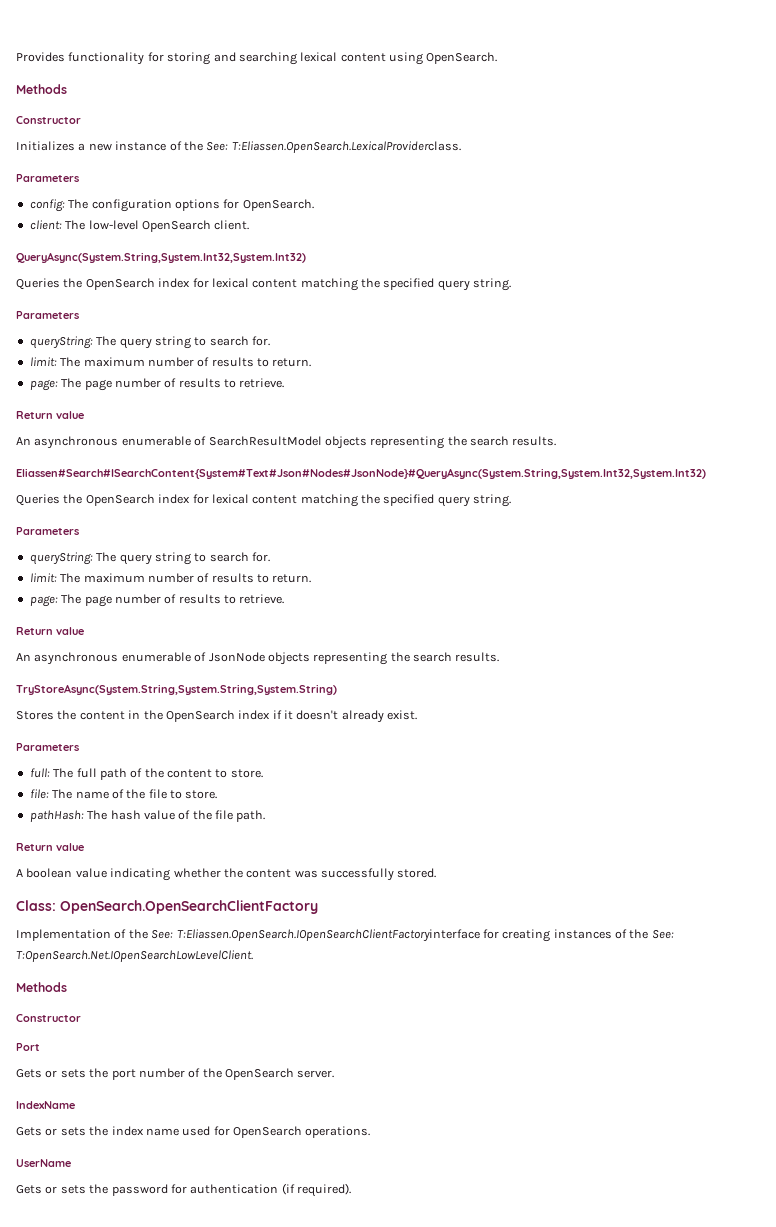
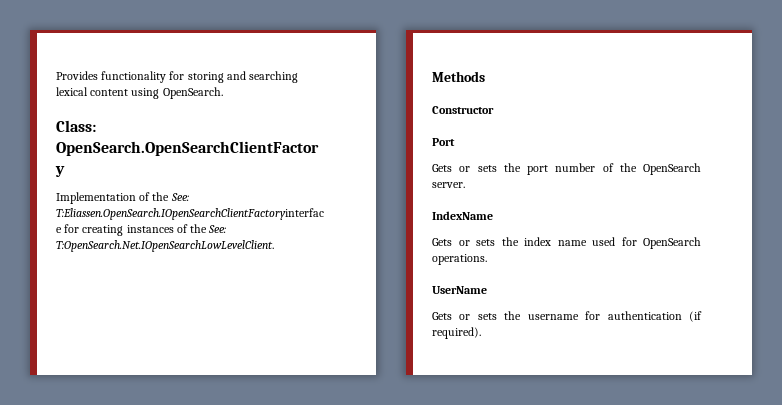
[16,84,67,94] [16,116,81,124] [16,141,461,153] [16,174,79,182] [29,199,314,212] [29,220,250,232] [16,252,306,263] [16,278,512,291] [16,311,79,319] [29,336,270,349] [29,357,312,367] [29,378,285,391] [16,411,84,419] [16,436,557,449] [16,468,706,479] [16,494,512,507] [16,527,79,535] [29,552,270,565] [29,573,312,583] [29,594,285,607] [16,627,84,635] [16,652,500,665] [16,684,337,695] [16,710,418,723] [16,743,79,751] [29,768,263,780] [29,789,218,799] [29,810,266,822] [16,843,84,851] [16,868,437,881] // Methods // Constructor // Initializes a new instance of the See: T:Eliassen.OpenSearch.LexicalProviderclass. // Parameters // config: The configuration options for OpenSearch. // client: The low-level OpenSearch client. // QueryAsync(System.String,System.Int32,System.Int32) // Queries the OpenSearch index for lexical content matching the specified query string. // Parameters // queryString: The query string to search for. // limit: The maximum number of results to return. // page: The page number of results to retrieve. // Return value // An asynchronous enumerable of SearchResultModel objects representing the search results. // Eliassen#Search#ISearchContent{System#Text#Json#Nodes#JsonNode}#QueryAsync(System.String,System.Int32,System.Int32) // Queries the OpenSearch index for lexical content matching the specified query string. // Parameters // queryString: The query string to search for. // limit: The maximum number of results to return. // page: The page number of results to retrieve. // Return value // An asynchronous enumerable of JsonNode objects representing the search results. // TryStoreAsync(System.String,System.String,System.String) // Stores the content in the OpenSearch index if it doesn't already exist. // Parameters // full: The full path of the content to store. // file: The name of the file to store. // pathHash: The hash value of the file path. // Return value // A boolean value indicating whether the content was successfully stored. -> (223, 93) none
[111,1184,168,1196] password -> [527,314,579,320] username

